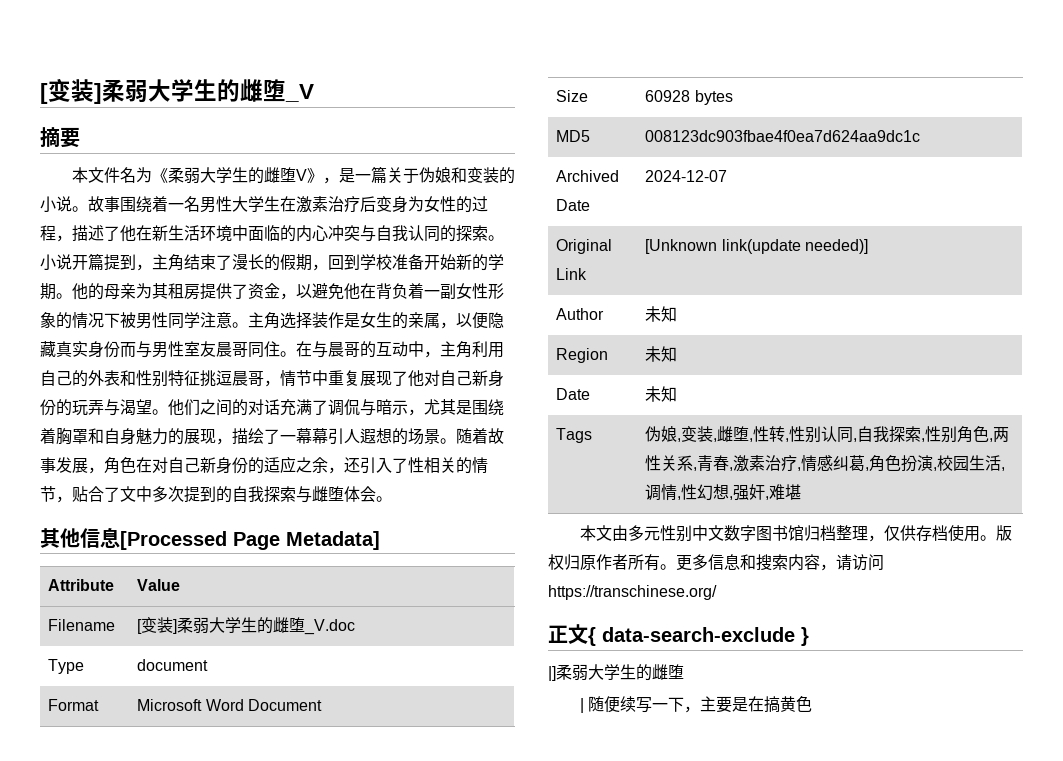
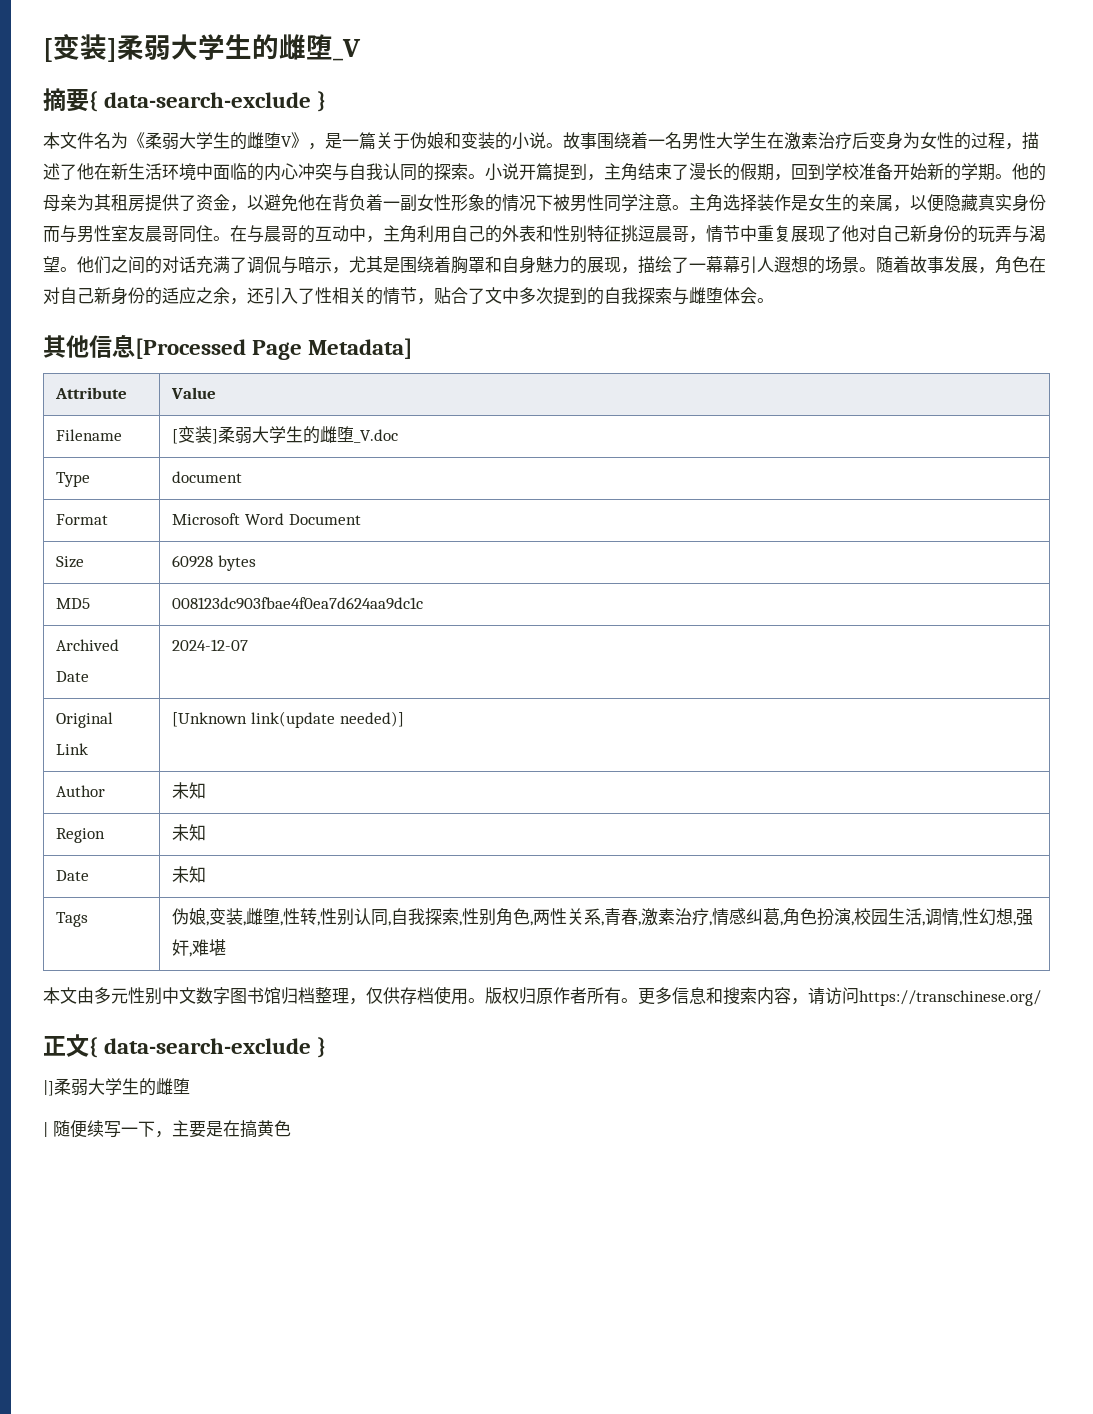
(80, 137) none -> [89,91,327,112] { data-search-exclude }

